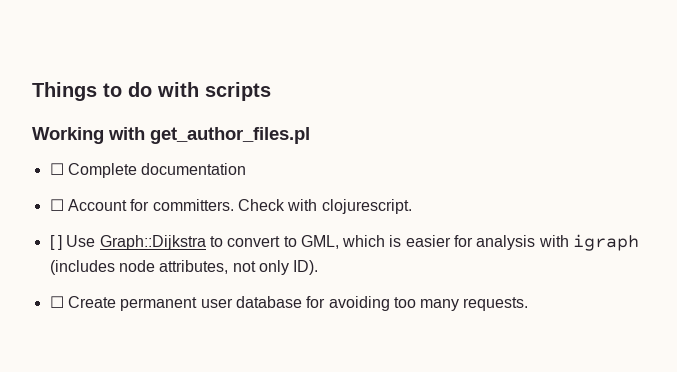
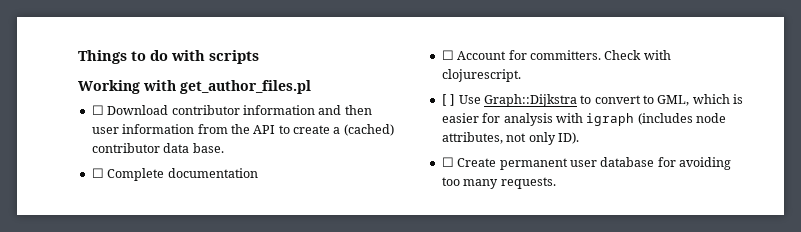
(310, 135) none -> [91,105,372,115] [91,124,394,136] [91,143,224,153] // ☐ Download contributor information and then user information from the API to create a (cached) contributor data base.

